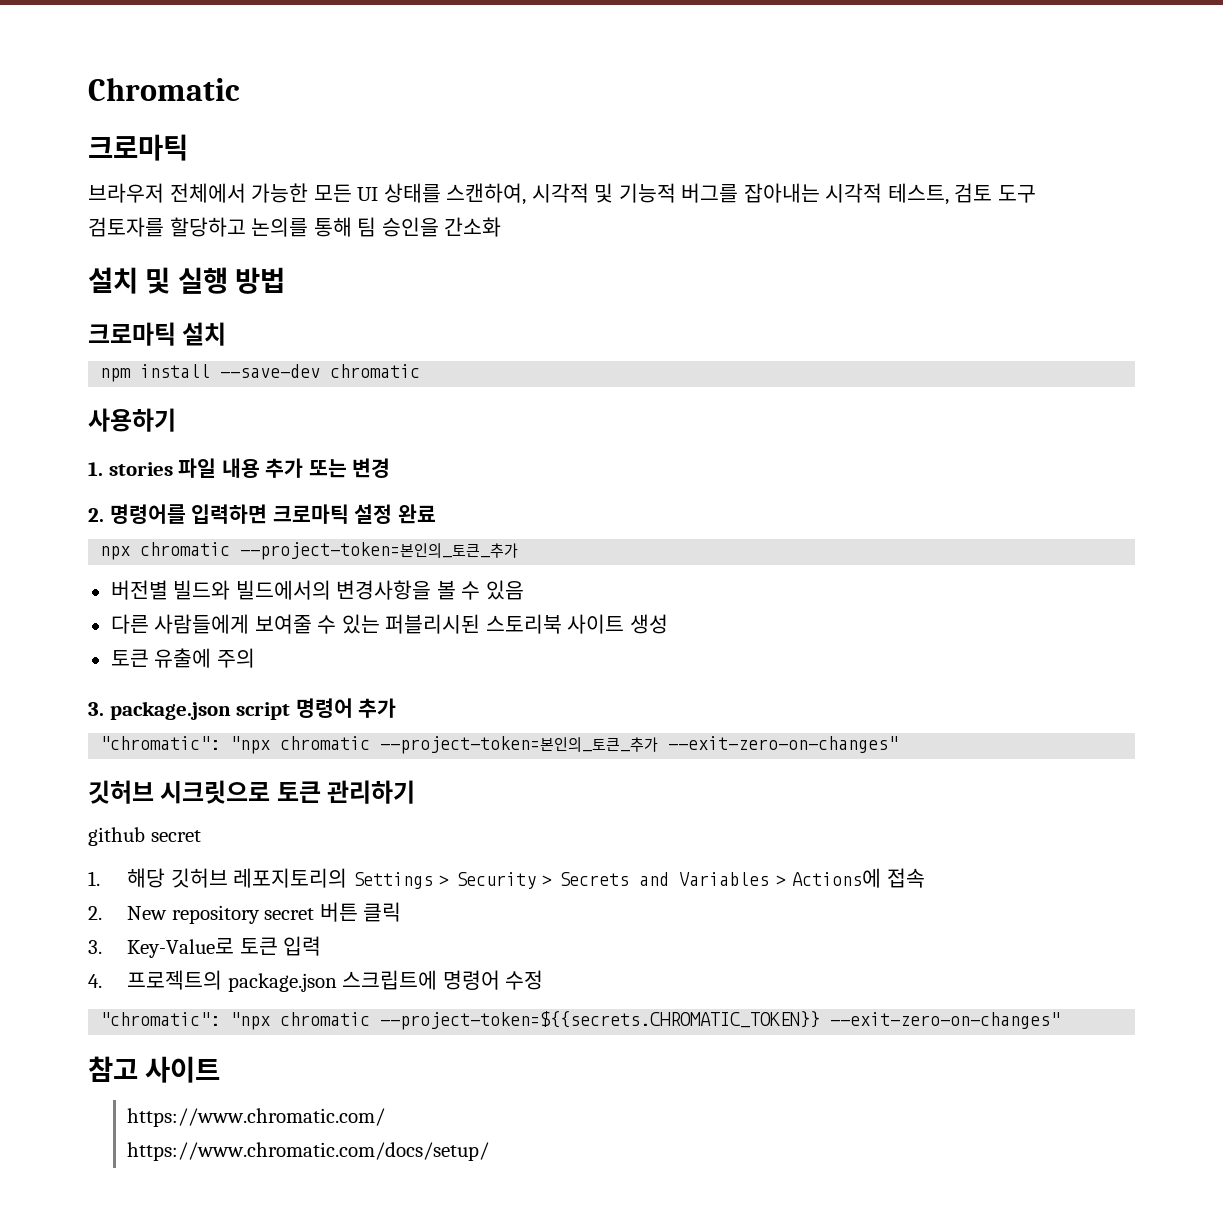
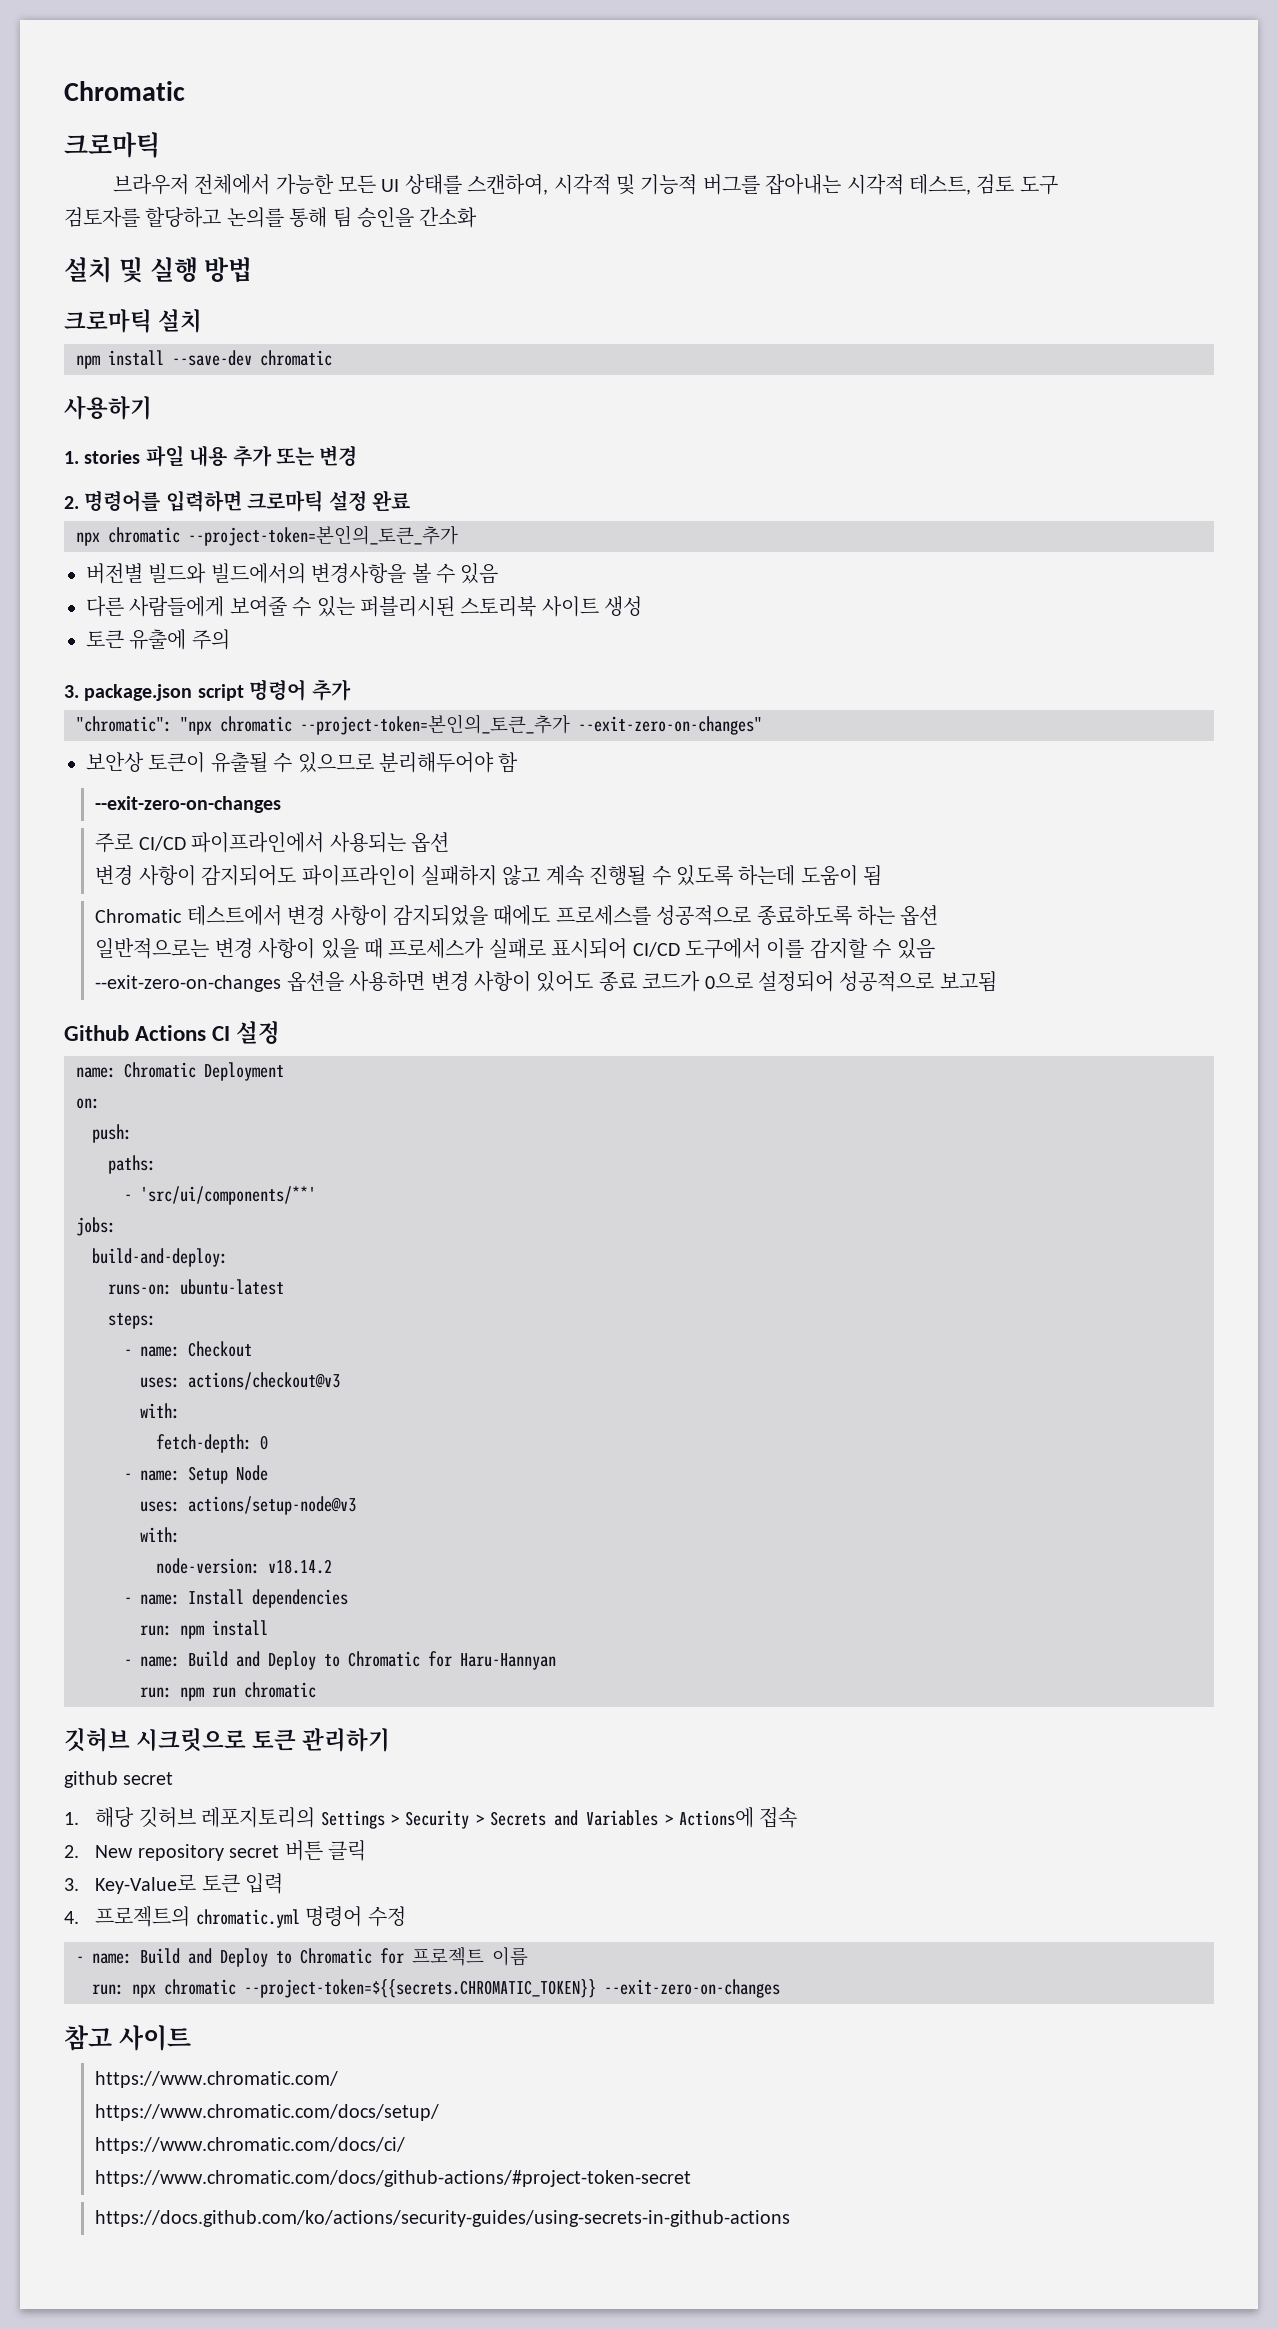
(899, 744) none -> [86,752,519,773] [95,796,282,813] [95,832,449,853] [95,865,883,886] [95,905,939,926] [95,938,935,959] [95,971,997,992] [64,1021,281,1045] [76,1062,284,1081] [76,1098,100,1109] [92,1124,132,1143] [108,1155,156,1174] [124,1186,316,1205] [76,1217,116,1236] [92,1248,228,1267] [108,1279,284,1295] [108,1313,156,1329] [124,1341,252,1357] [140,1372,340,1390] [140,1403,180,1419] [156,1434,268,1453] [124,1465,268,1484] [140,1496,356,1515] [140,1527,180,1543] [156,1558,332,1574] [124,1589,348,1608] [140,1620,268,1639] [124,1651,556,1670] [140,1682,316,1701] // 보안상 토큰이 유출될 수 있으므로 분리해두어야 함 // --exit-zero-on-changes // 주로 CI/CD 파이프라인에서 사용되는 옵션 // 변경 사항이 감지되어도 파이프라인이 실패하지 않고 계속 진행될 수 있도록 하는데 도움이 됨 // Chromatic 테스트에서 변경 사항이 감지되었을 때에도 프로세스를 성공적으로 종료하도록 하는 옵션 // 일반적으로는 변경 사항이 있을 때 프로세스가 실패로 표시되어 CI/CD 도구에서 이를 감지할 수 있음 // --exit-zero-on-changes 옵션을 사용하면 변경 사항이 있어도 종료 코드가 0으로 설정되어 성공적으로 보고됨 // Github Actions CI 설정 // name: Chromatic Deployment // on: // push: // paths: // - 'src/ui/components/**' // jobs: // build-and-deploy: // runs-on: ubuntu-latest // steps: // - name: Checkout // uses: actions/checkout@v3 // with: // fetch-depth: 0 // - name: Setup Node // uses: actions/setup-node@v3 // with: // node-version: v18.14.2 // - name: Install dependencies // run: npm install // - name: Build and Deploy to Chromatic for Haru-Hannyan // run: npm run chromatic
[227,970,438,992] package.json 스크립트에 -> [195,1909,300,1928] chromatic.yml
[100,1012,271,1030] "chromatic": "npx -> [76,1947,528,1967] [92,1984,156,1998] - name: Build and Deploy to Chromatic for 프로젝트 이름 // run: npx
[830,1012,1061,1029] --exit-zero-on-changes" -> [604,1979,780,1998] --exit-zero-on-changes
(490, 1151) none -> [95,2137,406,2154] [95,2170,692,2187] [95,2210,791,2227] // https://www.chromatic.com/docs/ci/ // https://www.chromatic.com/docs/github-actions/#project-token-secret // https://docs.github.com/ko/actions/security-guides/using-secrets-in-github-actions

